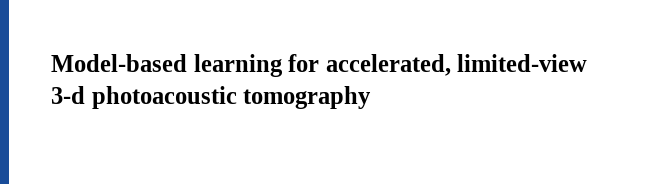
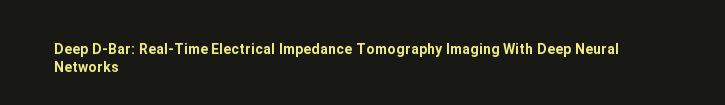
[51,54,588,77] [51,86,372,109] Model-based learning for accelerated, limited-view 3-d photoacoustic tomography -> [54,43,620,57] [54,61,119,72] Deep D-Bar: Real-Time Electrical Impedance Tomography Imaging With Deep Neural Networks

